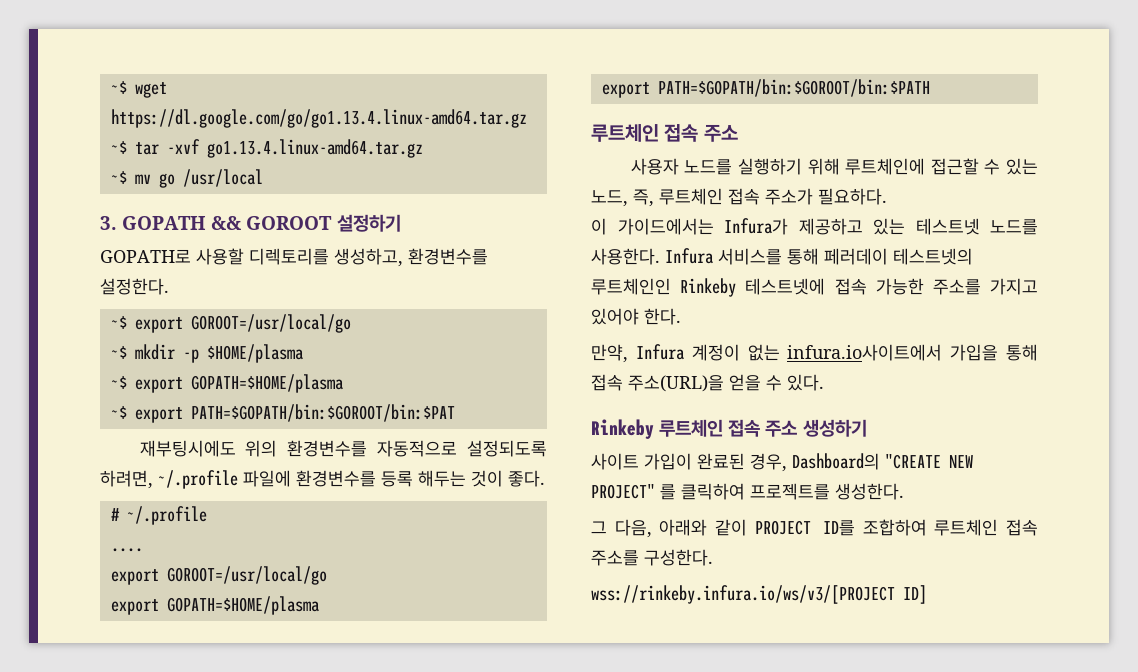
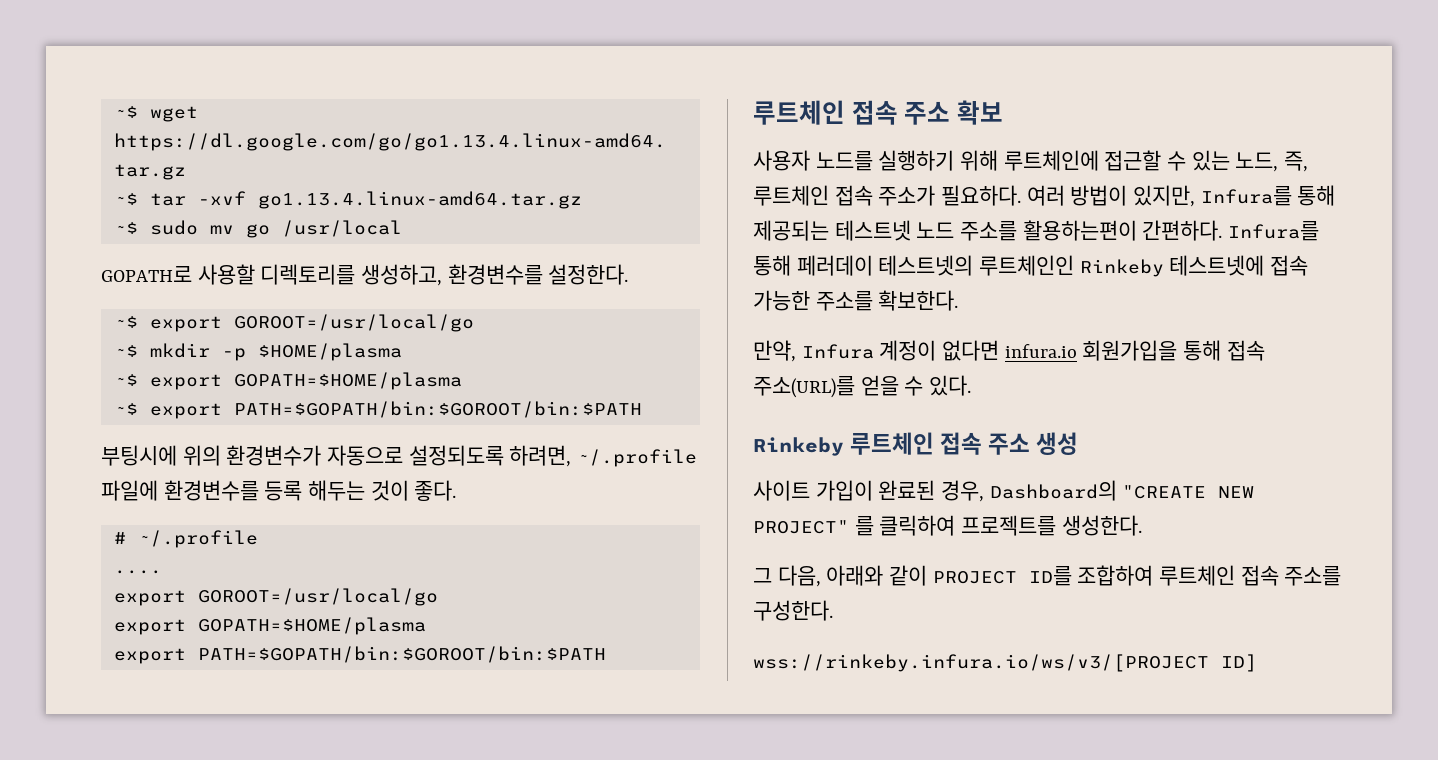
(127, 177) none -> [149,220,198,235] sudo
[100,214,401,232] // 3. GOPATH && GOROOT 설정하기 -> (402, 228) none
[190,404,455,422] [139,440,458,457] PATH=$GOPATH/bin:$GOROOT/bin:$PAT // 재부팅시에도 위의 환경변수를 자동적으로 -> [233,401,642,418] [101,445,404,466] PATH=$GOPATH/bin:$GOROOT/bin:$PATH // 부팅시에 위의 환경변수가 자동으로
(738, 133) none -> [956,100,1003,125] 확보
[591,218,1038,235] [591,248,782,265] // 이 가이드에서는 Infura가 제공하고 있는 테스트넷 노드를 사용한다. Infura 서비스를 -> [1026,185,1336,207] [753,220,1320,241] 여러 방법이 있지만, Infura를 통해 제공되는 테스트넷 노드 주소를 활용하는편이 간편하다. Infura를
[990,278,1038,295] [591,308,681,325] 가지고 있어야 한다. -> [878,290,959,311] 확보한다.
[747,344,999,361] 없는 infura.io사이트에서 가입을 -> [942,340,1178,361] 없다면 infura.io 회원가입을
[628,375,724,392] 주소(URL)을 -> [753,376,855,398] 주소(URL)를
[802,419,867,437] 생성하기 -> [1036,432,1079,455] 생성

